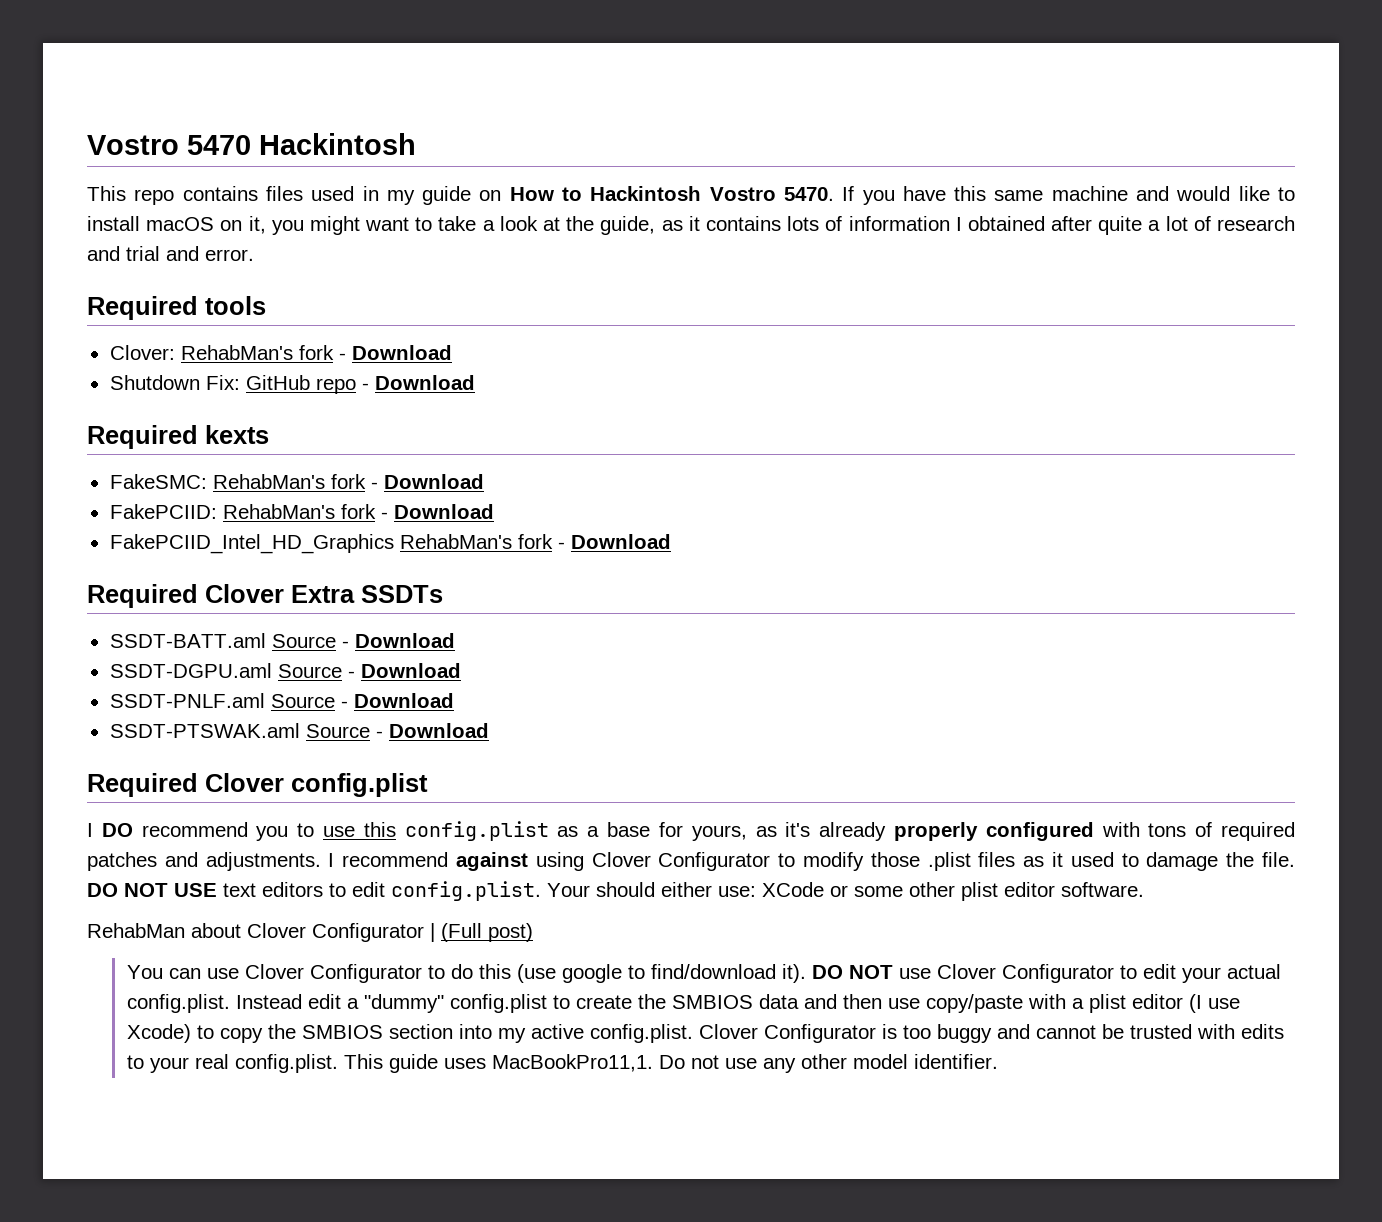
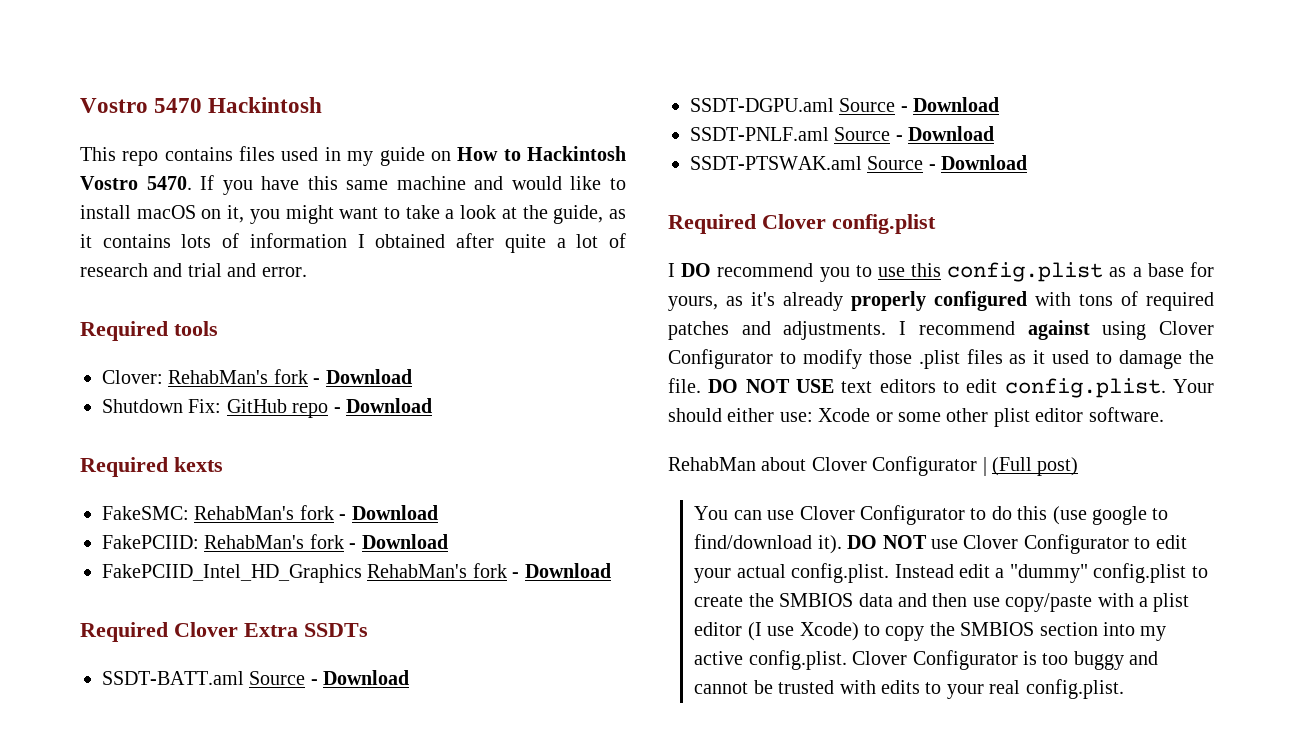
[762,882,824,897] XCode -> [818,408,871,422] Xcode
[343,1054,998,1073] This guide uses MacBookPro11,1. Do not use any other model identifier. -> (1124, 689) none

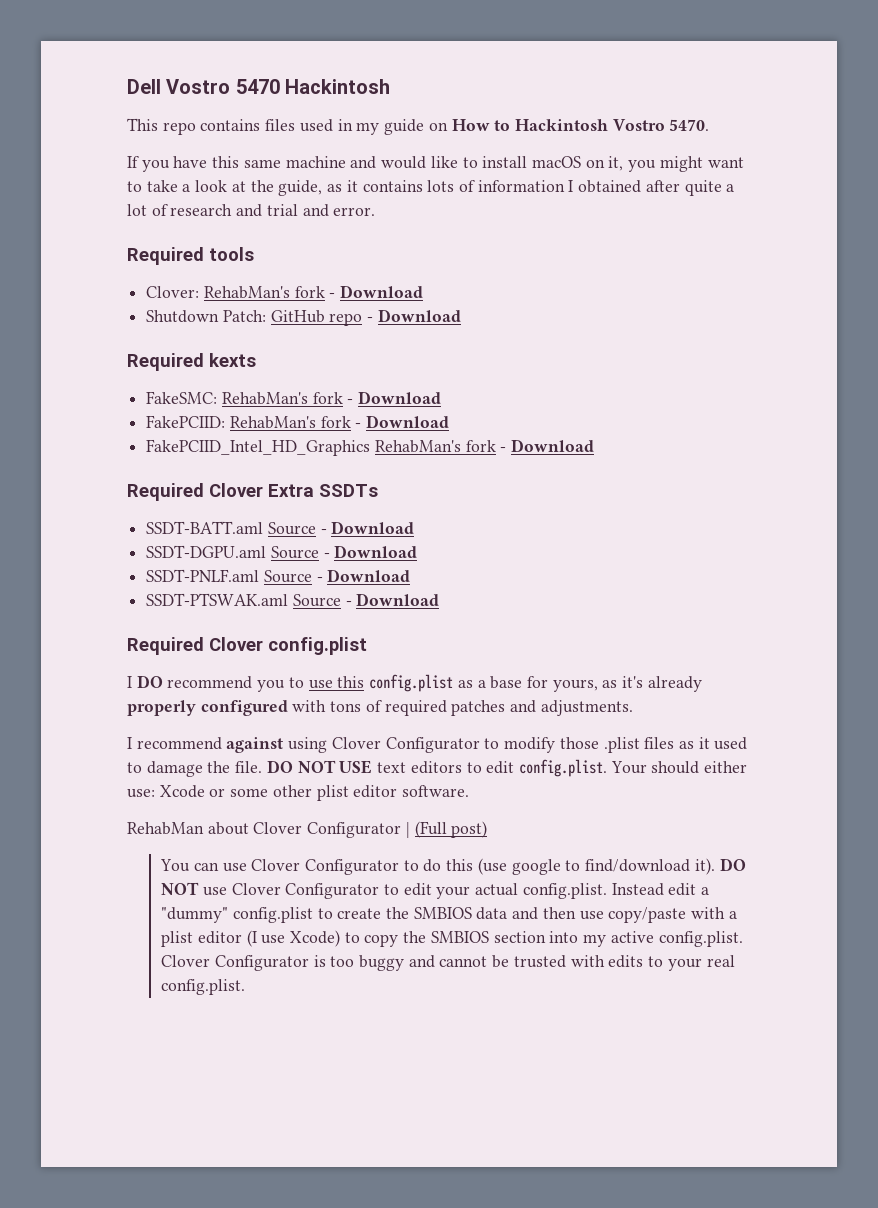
(80, 105) none -> [127,79,161,94] Dell
(192, 183) none -> (710, 125) //
[188,399,222,413] Fix: -> [222,310,266,322] Patch:
(887, 330) none -> (633, 708) //

